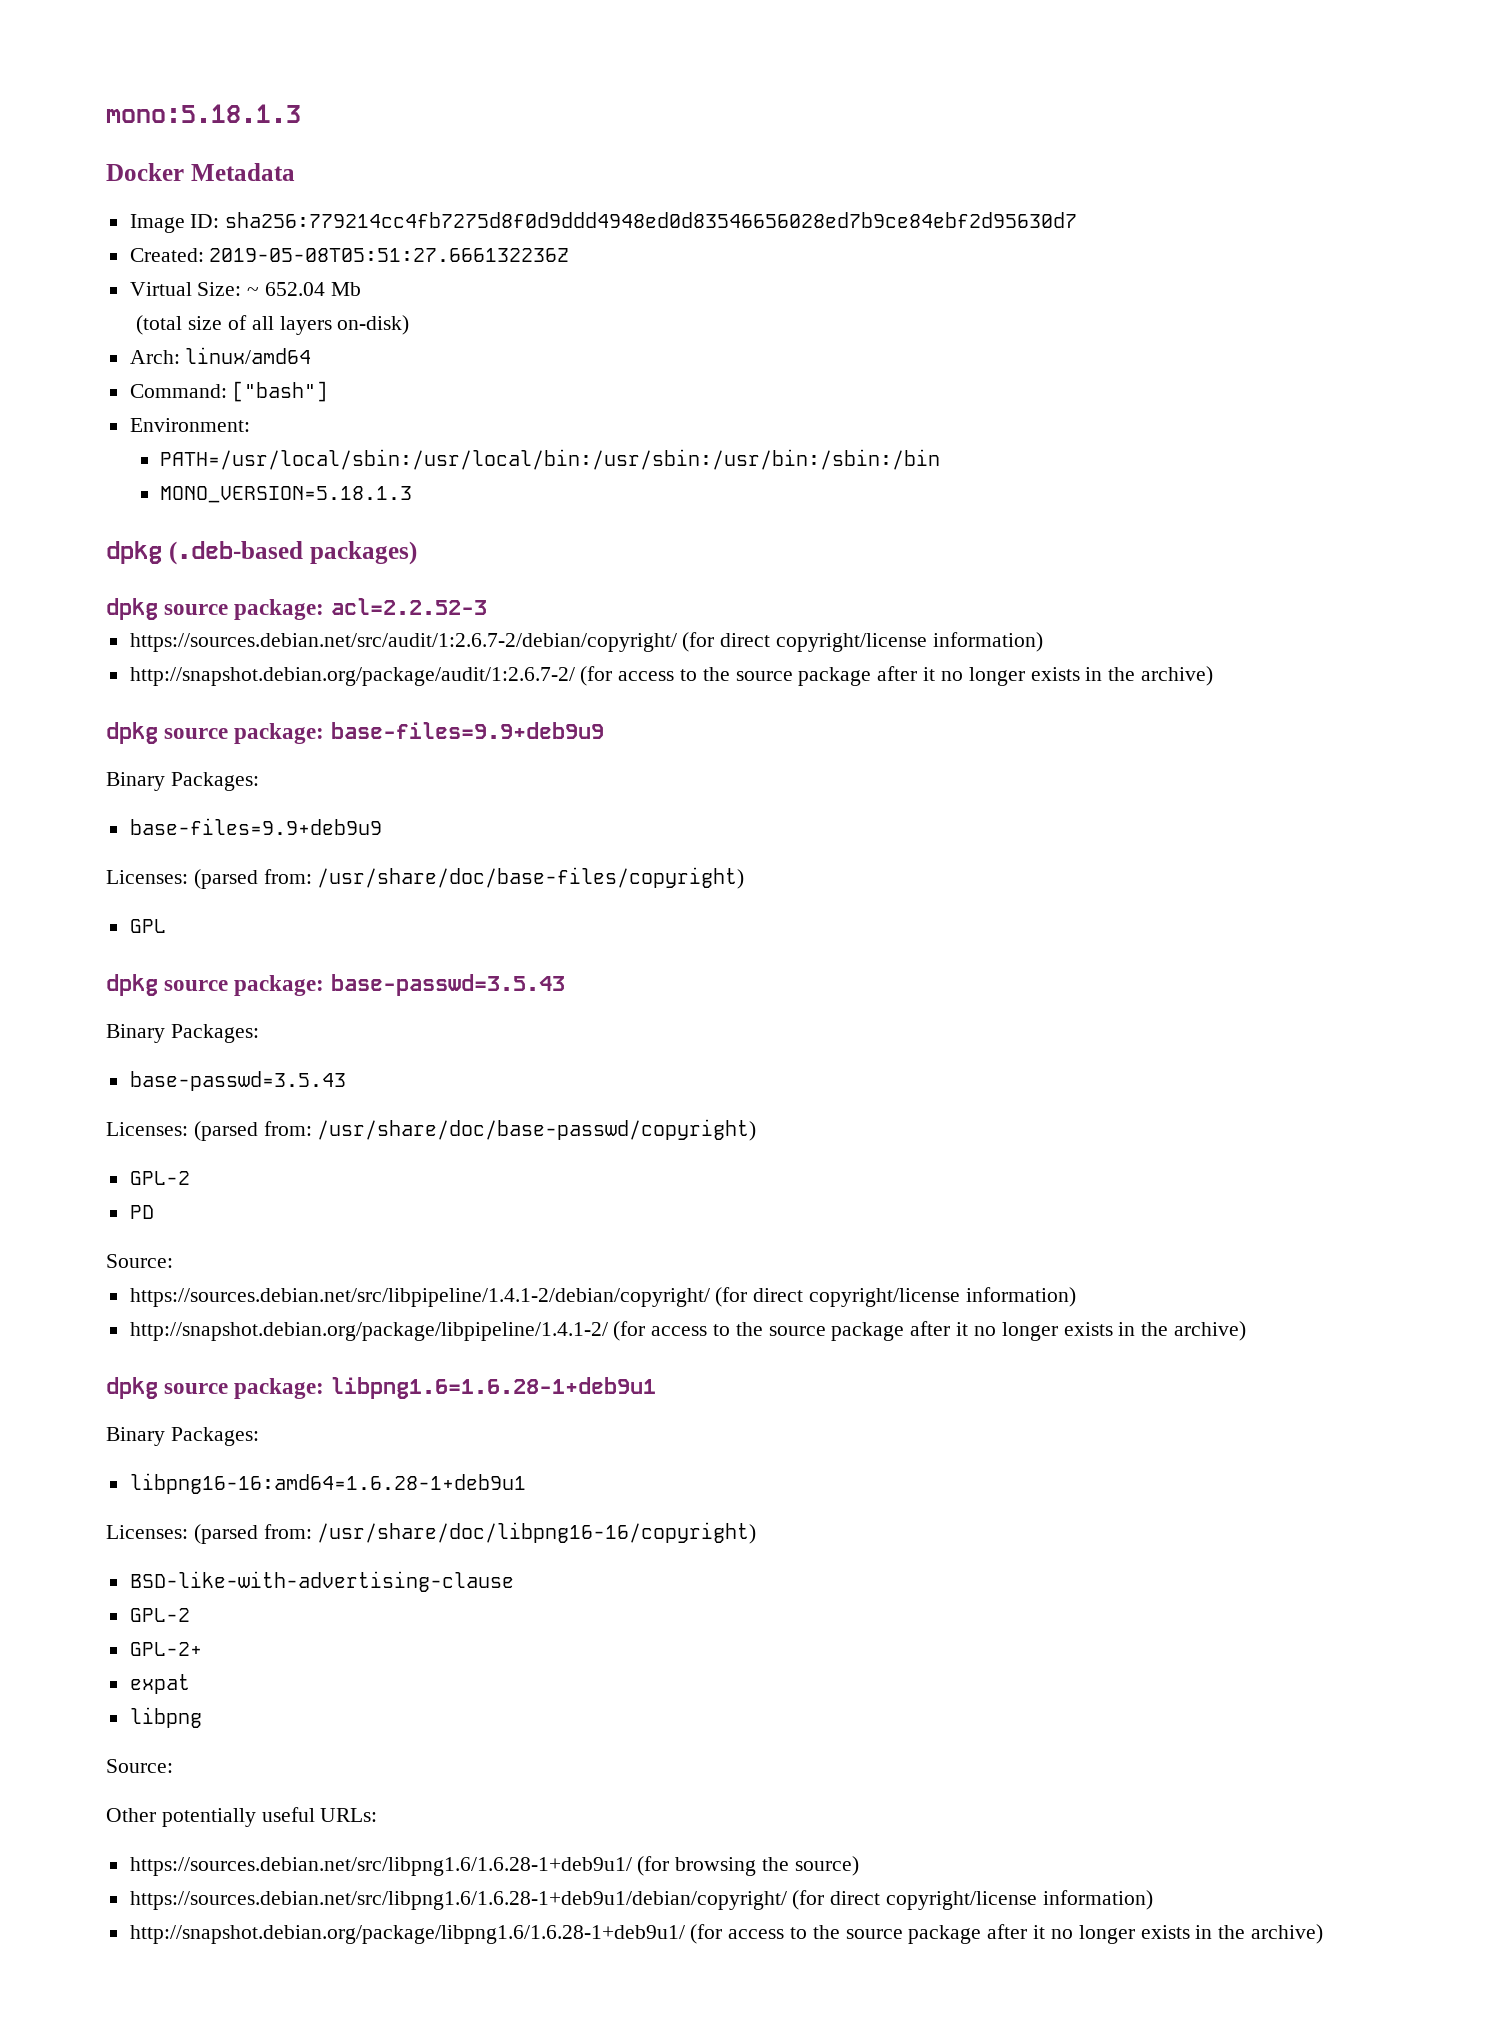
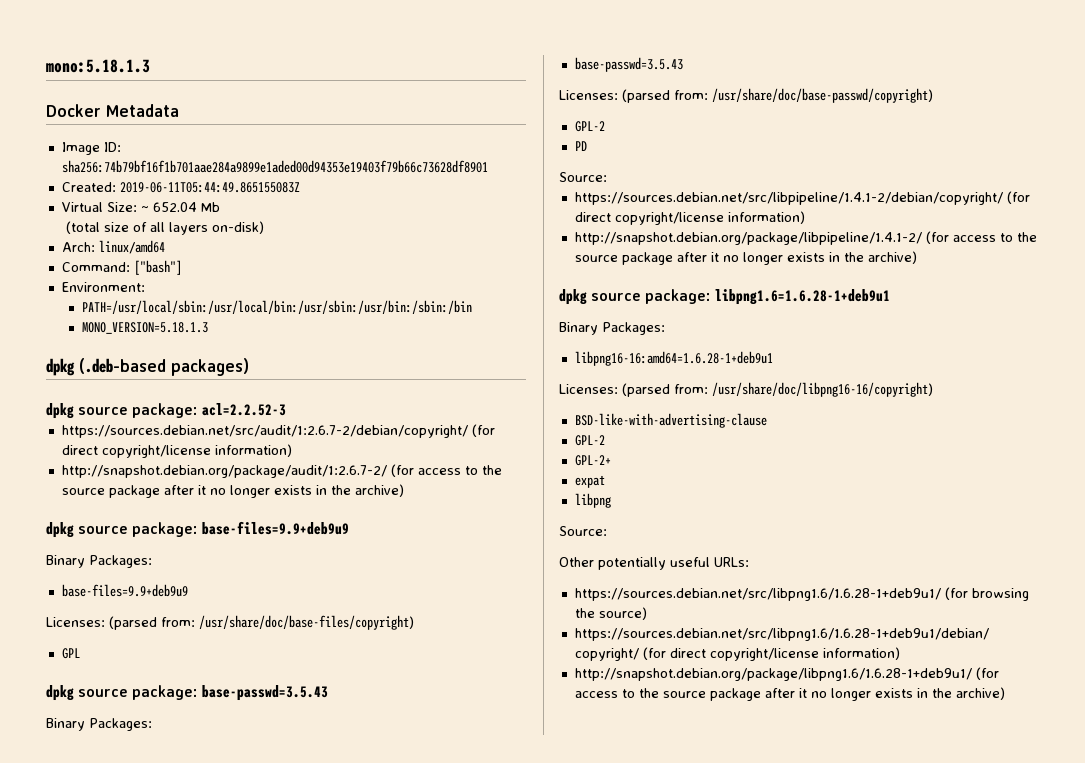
[225,212,1078,228] sha256:779214cc4fb7275d8f0d9ddd4948ed0d83546656028ed7b9ce84ebf2d95630d7 -> [61,160,488,173] sha256:74b79bf16f1b701aae284a9899e1aded00d94353e19403f79b66c73628df8901
[209,248,570,262] 2019-05-08T05:51:27.666132236Z -> [119,182,300,193] 2019-06-11T05:44:49.865155083Z

